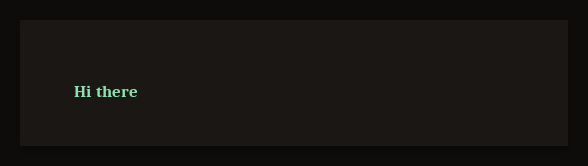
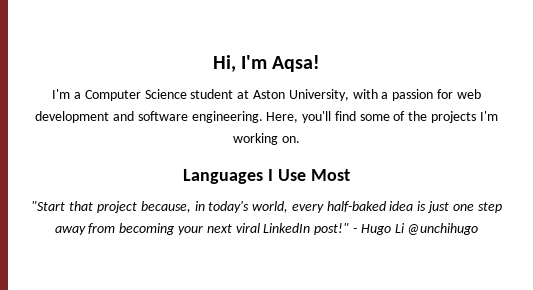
[74,85,138,97] Hi there -> [212,55,321,72] [52,89,481,101] [35,111,498,123] [233,133,300,145] [183,169,350,184] [31,201,502,213] [54,223,479,235] Hi, I'm Aqsa! // I'm a Computer Science student at Aston University, with a passion for web development and software engineering. Here, you'll find some of the projects I'm working on. // Languages I Use Most // "Start that project because, in today's world, every half-baked idea is just one step away from becoming your next viral LinkedIn post!" - Hugo Li @unchihugo

